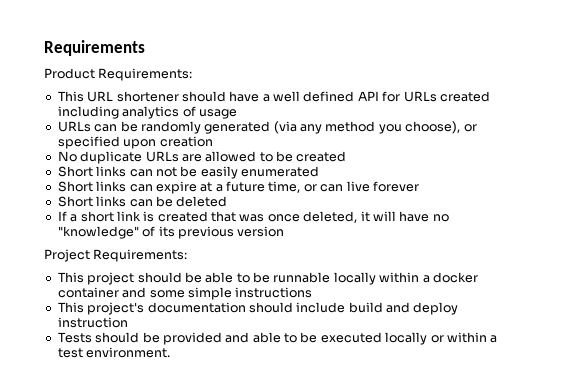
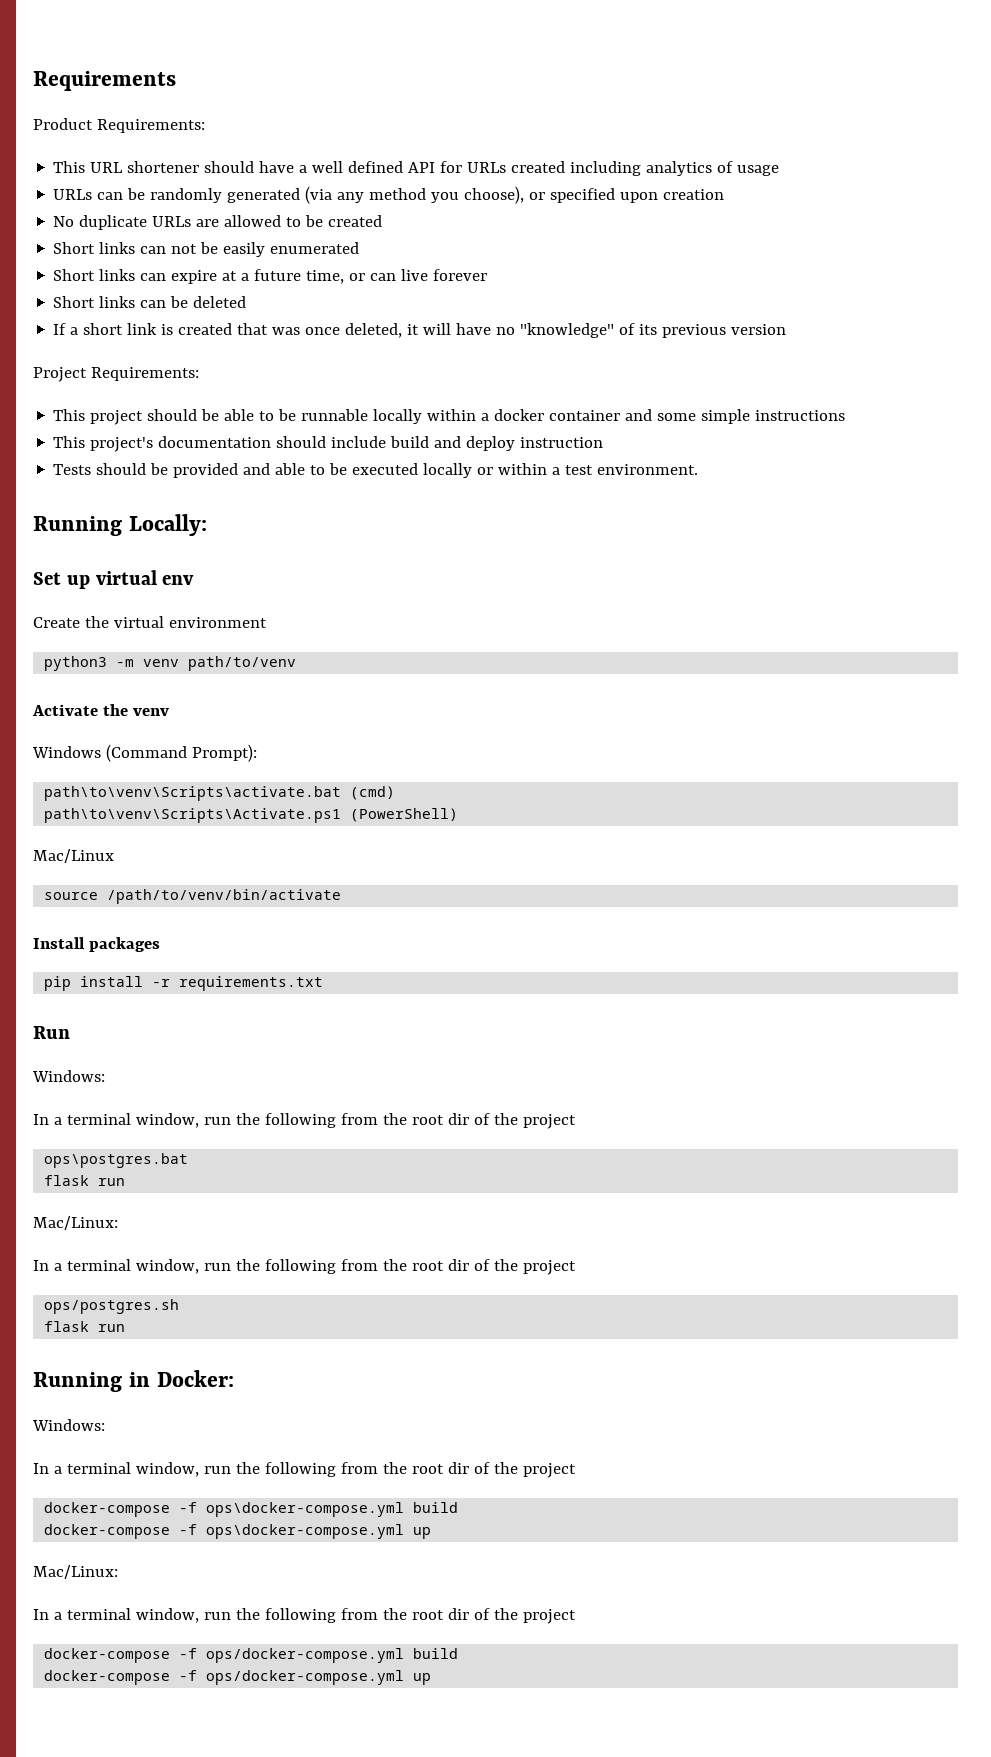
(171, 352) none -> [33,514,207,536] [33,570,195,589] [33,616,267,628] [44,656,297,671] [32,704,169,716] [32,744,257,762] [44,786,396,801] [44,808,459,823] [33,849,114,863] [44,889,342,904] [33,937,160,952] [44,976,324,991] [33,1026,70,1039] [32,1070,105,1082] [33,1113,576,1129] [44,1153,189,1168] [44,1175,126,1186] [33,1216,118,1230] [33,1259,576,1275] [44,1299,180,1314] [44,1321,126,1332] [33,1370,234,1392] [32,1419,105,1431] [33,1462,576,1478] [44,1502,459,1517] [44,1524,432,1539] [33,1565,118,1579] [33,1608,576,1624] [44,1648,459,1663] [44,1670,432,1685] // Running Locally: // Set up virtual env // Create the virtual environment // python3 -m venv path/to/venv // Activate the venv // Windows (Command Prompt): // path\to\venv\Scripts\activate.bat (cmd) // path\to\venv\Scripts\Activate.ps1 (PowerShell) // Mac/Linux // source /path/to/venv/bin/activate // Install packages // pip install -r requirements.txt // Run // Windows: // In a terminal window, run the following from the root dir of the project // ops\postgres.bat // flask run // Mac/Linux: // In a terminal window, run the following from the root dir of the project // ops/postgres.sh // flask run // Running in Docker: // Windows: // In a terminal window, run the following from the root dir of the project // docker-compose -f ops\docker-compose.yml build // docker-compose -f ops\docker-compose.yml up // Mac/Linux: // In a terminal window, run the following from the root dir of the project // docker-compose -f ops/docker-compose.yml build // docker-compose -f ops/docker-compose.yml up

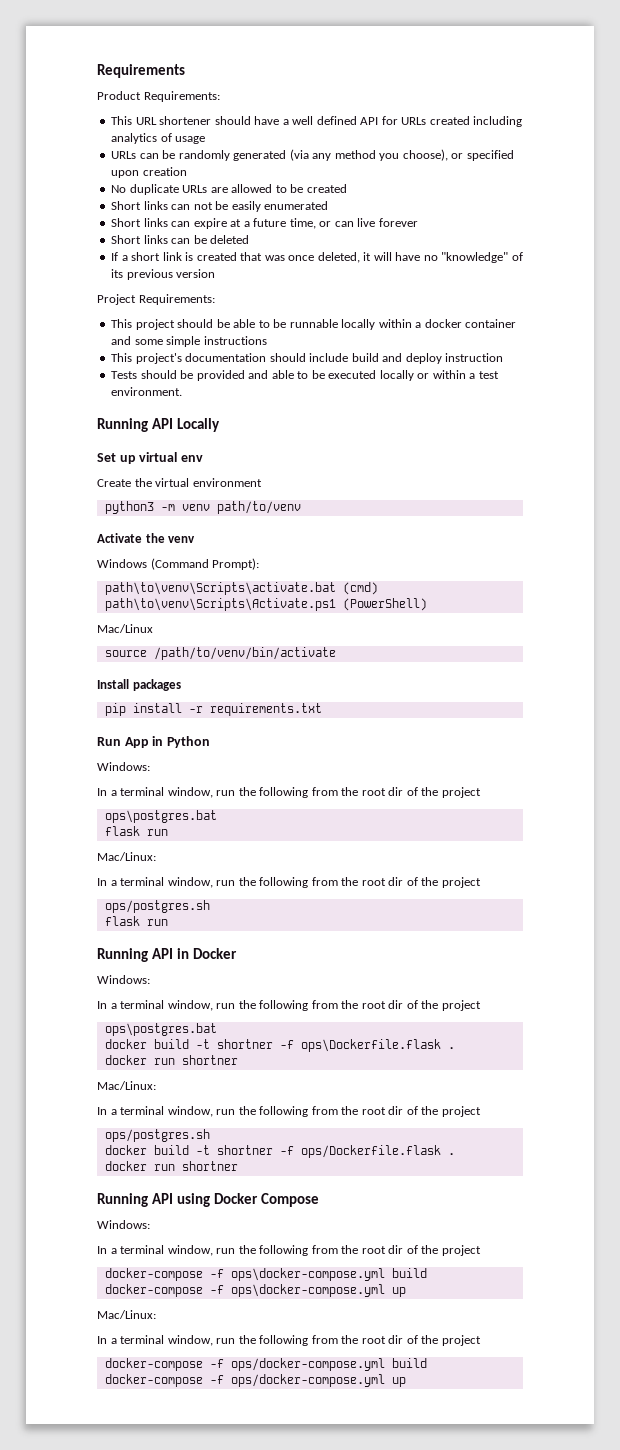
[128,514,207,536] Locally: -> [151,418,220,432] API Locally
(70, 1032) none -> [124,736,210,748] App in Python
[128,1370,234,1387] in Docker: -> [151,948,237,959] [97,975,150,984] [97,1000,481,1011] [104,1023,217,1036] [104,1039,455,1052] [104,1055,238,1065] [97,1081,156,1090] [97,1106,481,1117] [104,1129,210,1142] [104,1145,455,1158] [104,1161,238,1171] [97,1193,319,1207] API in Docker // Windows: // In a terminal window, run the following from the root dir of the project // ops\postgres.bat // docker build -t shortner -f ops\Dockerfile.flask . // docker run shortner // Mac/Linux: // In a terminal window, run the following from the root dir of the project // ops/postgres.sh // docker build -t shortner -f ops/Dockerfile.flask . // docker run shortner // Running API using Docker Compose

